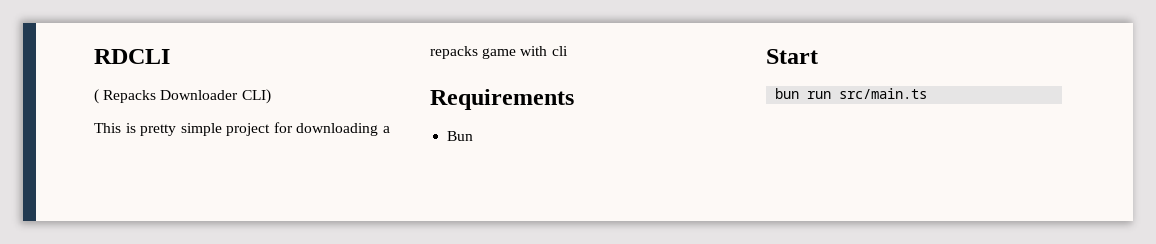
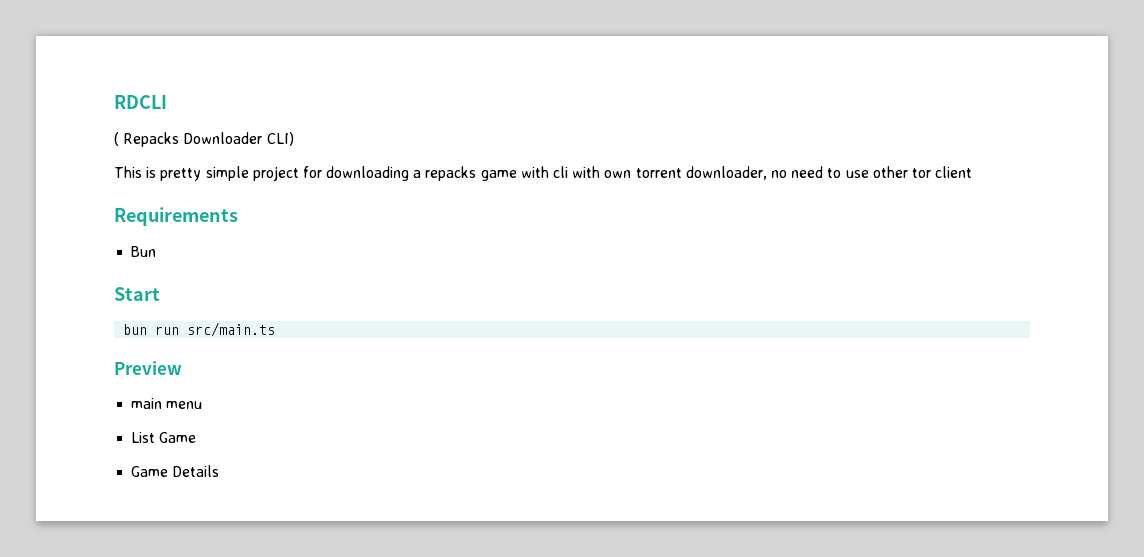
(568, 51) none -> [572,166,973,180] with own torrent downloader, no need to use other tor client
(928, 93) none -> [114,361,182,375] [131,398,203,409] [131,432,197,443] [131,465,220,477] // Preview // main menu // List Game // Game Details

